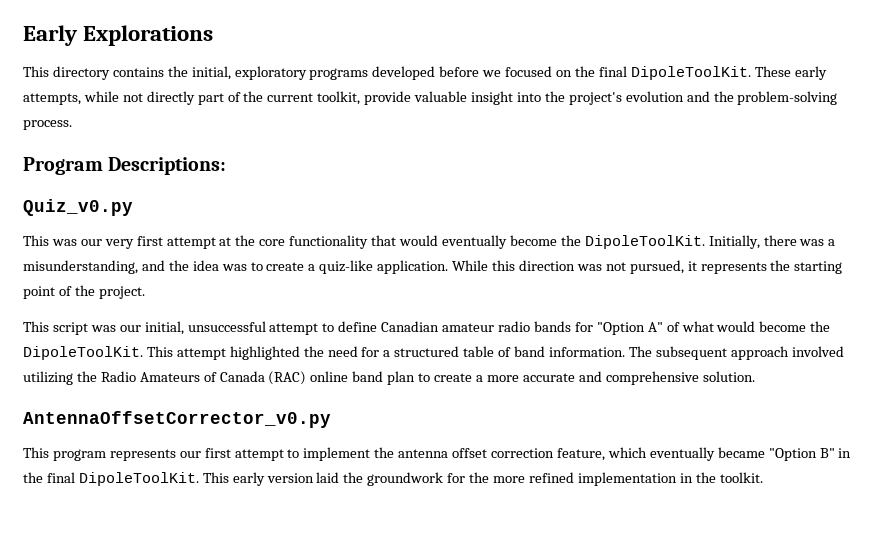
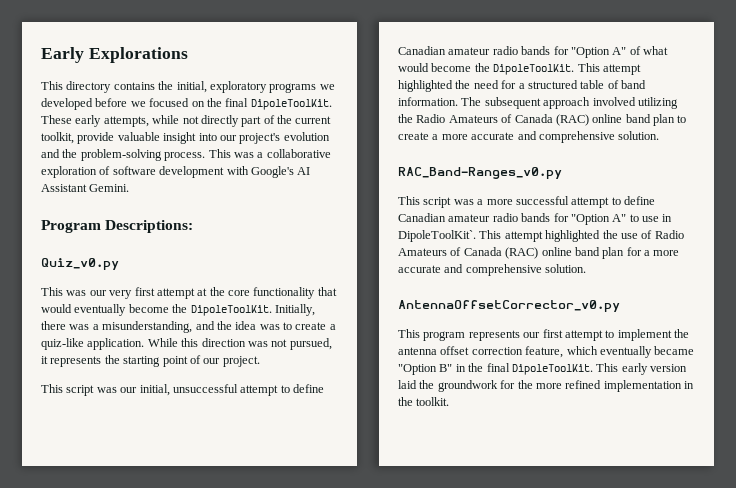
(369, 74) none -> [319,84,335,90] we
[544,91,565,102] the -> [219,135,237,141] our
(72, 125) none -> [208,149,331,158] [41,166,311,178] [41,184,130,192] This was a collaborative exploration of software development with Google's AI Assistant Gemini.
[74,285,95,296] the -> [203,358,221,364] our
(755, 376) none -> [398,167,562,179] [398,196,655,208] [398,213,673,225] [398,230,684,242] [398,247,680,259] [398,264,587,276] // RAC_Band-Ranges_v0.py // This script was a more successful attempt to define Canadian amateur radio bands for "Option A" to use in DipoleToolKit`. This attempt highlighted the use of Radio Amateurs of Canada (RAC) online band plan for a more accurate and comprehensive solution.

